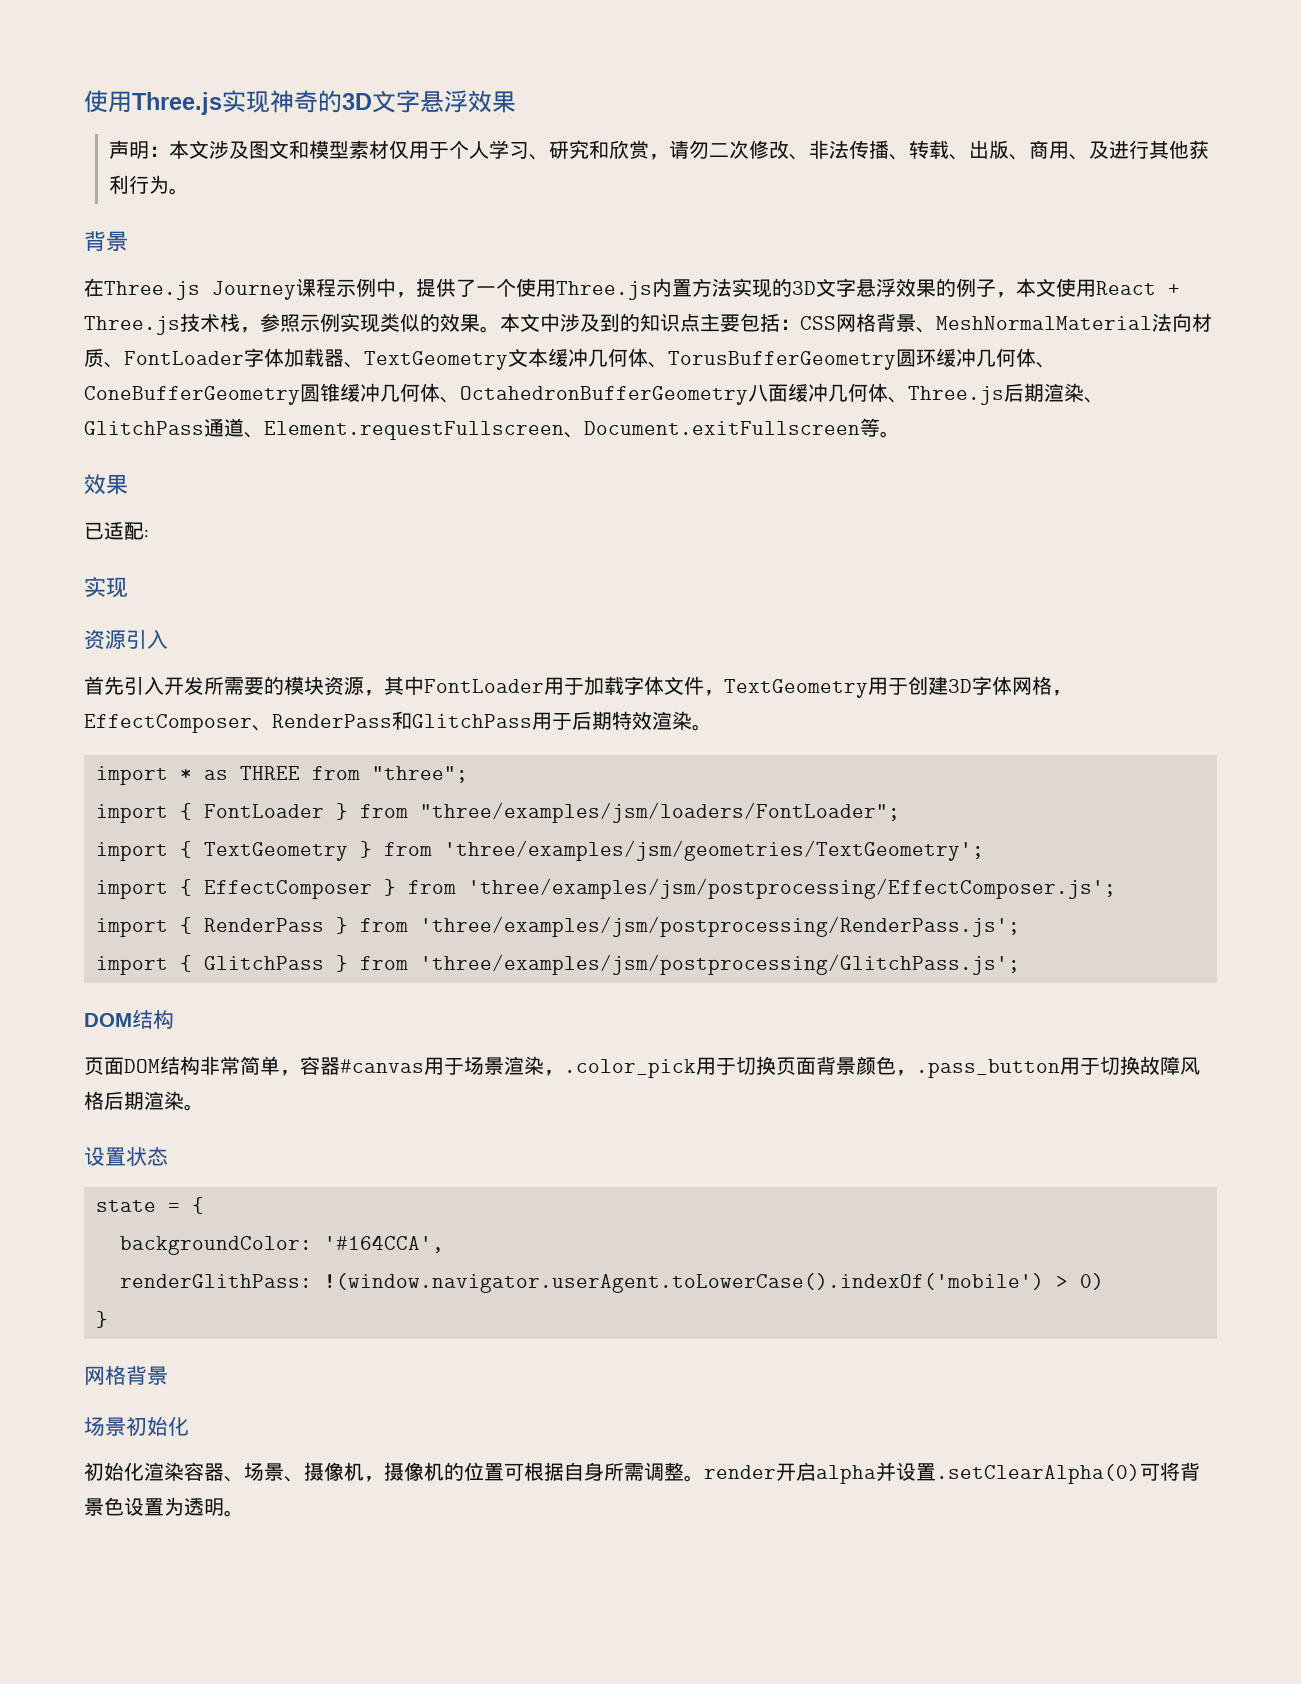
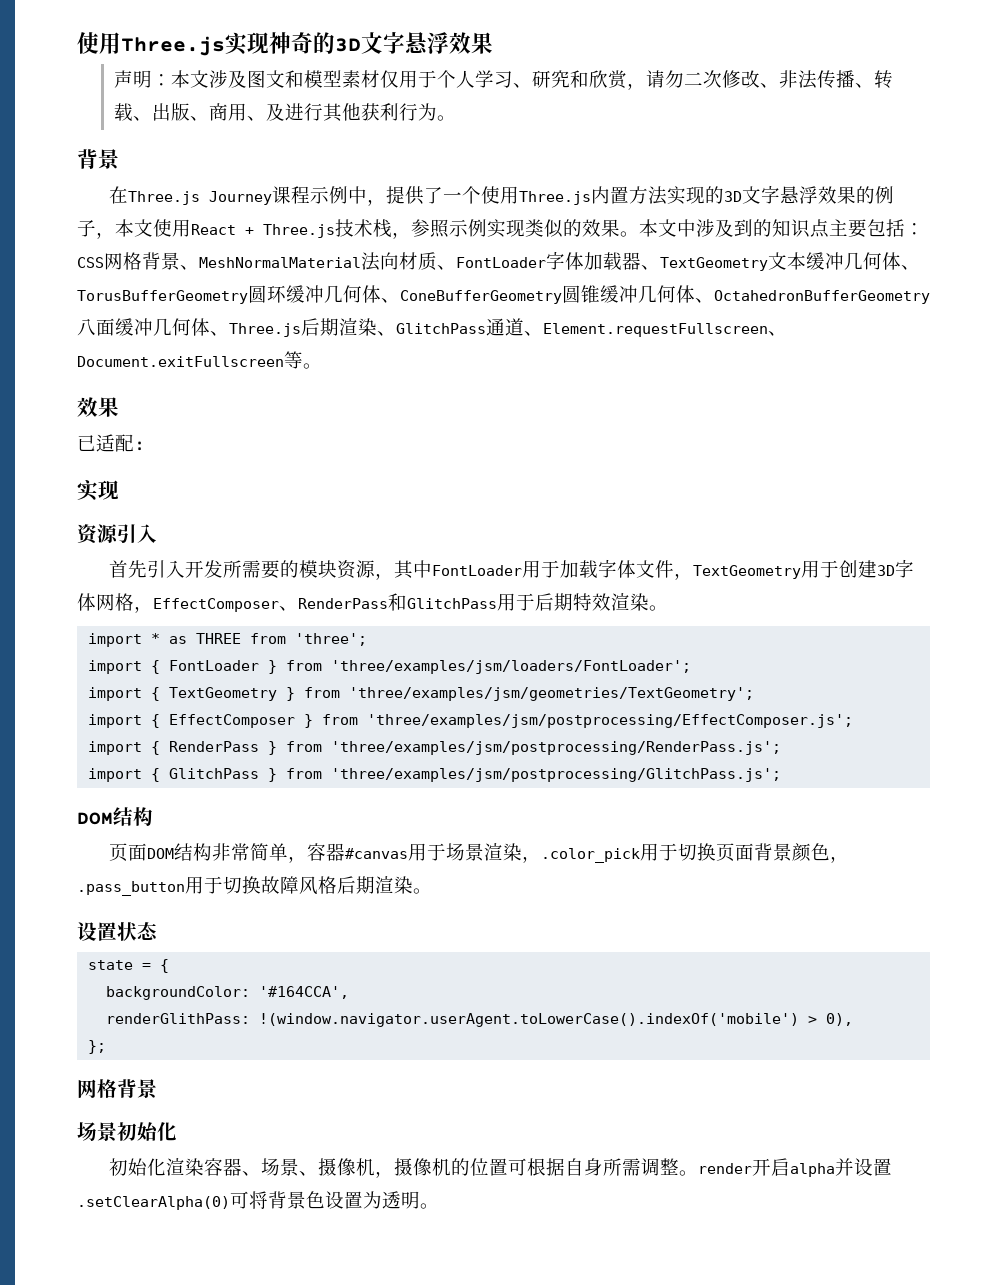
[372,766,468,783] "three"; -> [295,633,368,646] 'three';
[420,802,900,823] "three/examples/jsm/loaders/FontLoader"; -> [331,660,692,674] 'three/examples/jsm/loaders/FontLoader';
[1080,1273,1104,1290] [96,1311,108,1328] 0) // } -> [826,1013,854,1026] [88,1040,107,1054] 0), // };

